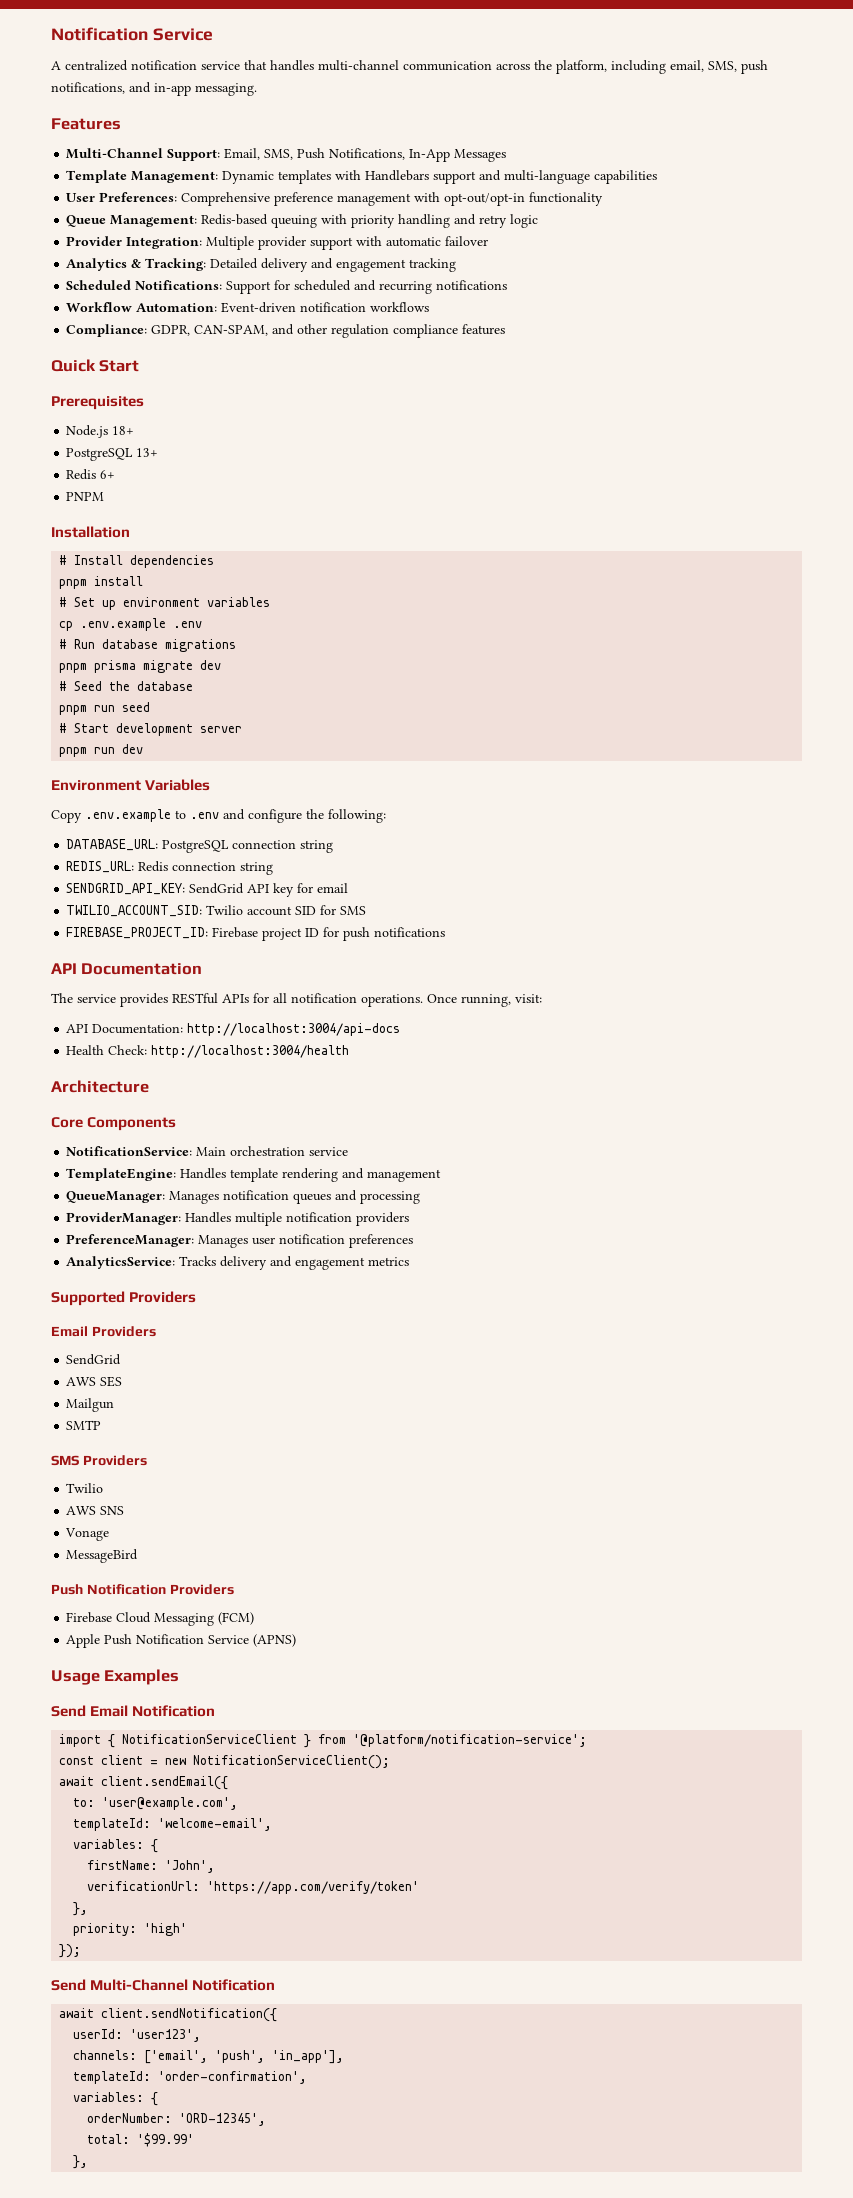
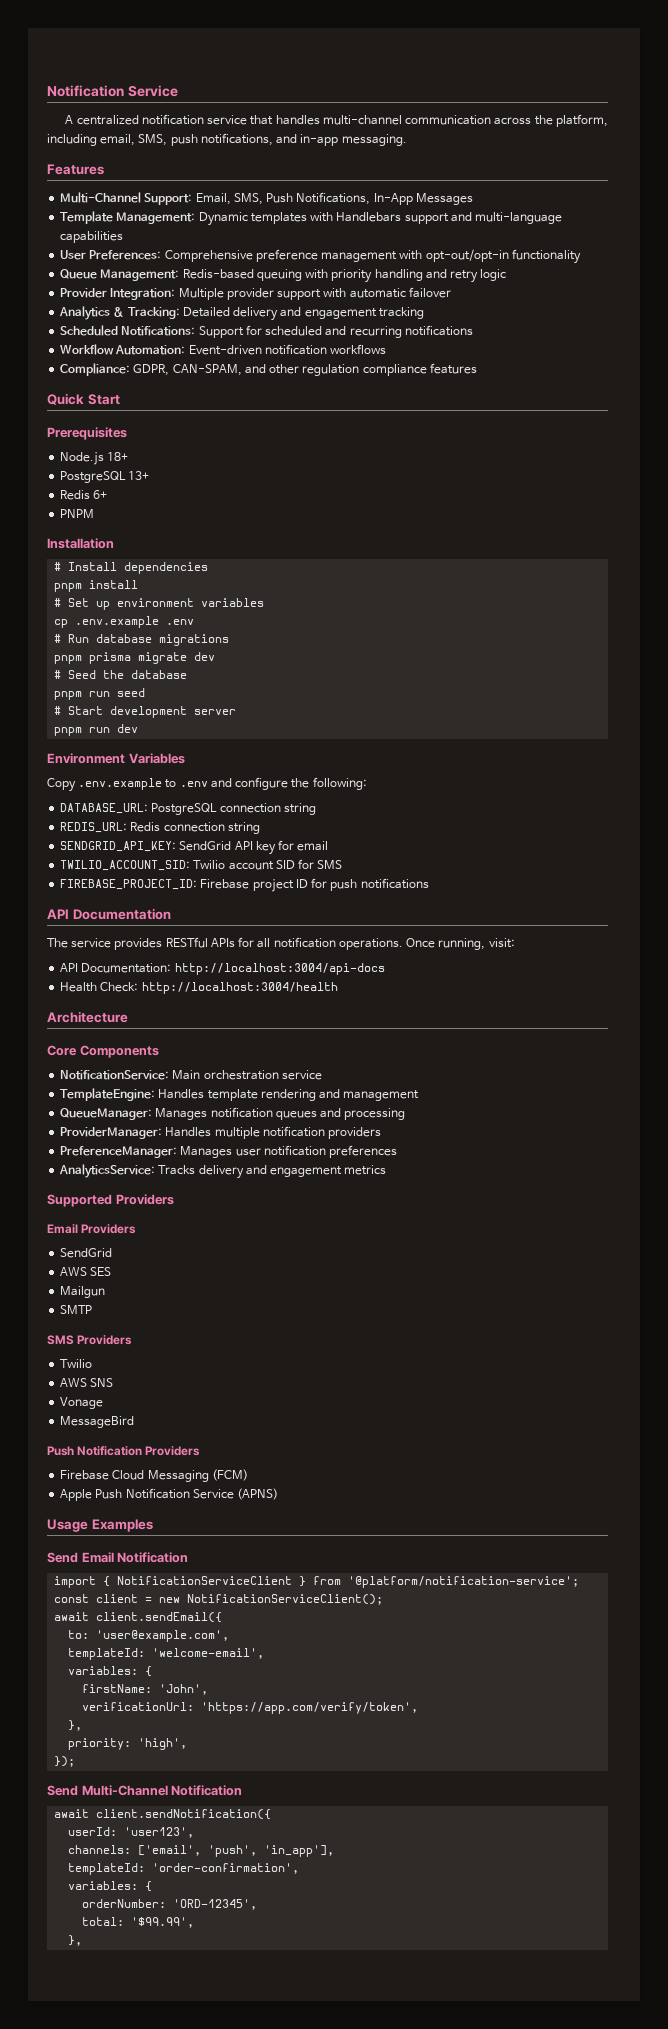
[207,1881,420,1894] 'https://app.com/verify/token' -> [201,1702,419,1714] 'https://app.com/verify/token',
[144,1923,188,1936] 'high' -> [138,1738,188,1750] 'high',
[137,2133,195,2147] '$99.99' -> [131,1917,195,1928] '$99.99',

